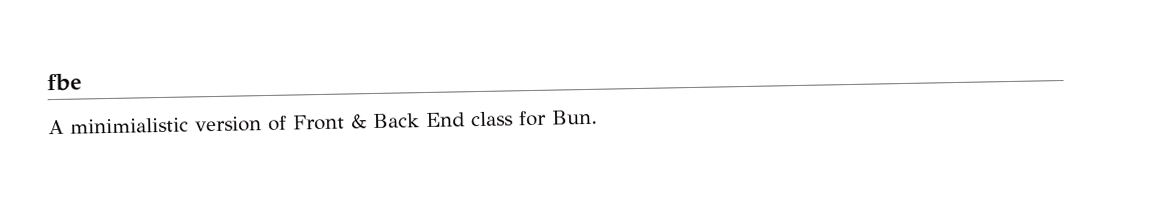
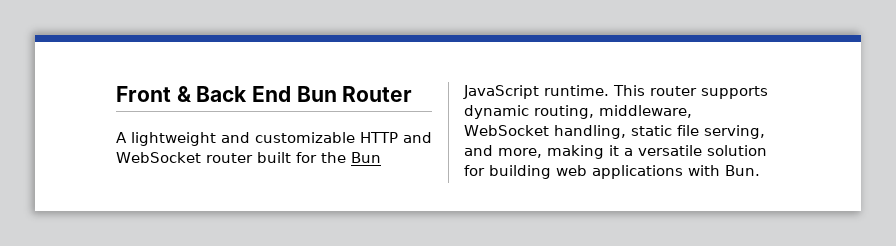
[47,73,82,92] [48,110,547,135] fbe // A minimialistic version of Front & Back End class for -> [116,86,413,102] [116,132,432,146] [116,152,381,163] [463,85,768,99] [464,105,692,119] [464,125,765,139] [464,145,767,159] [464,165,720,179] Front & Back End Bun Router // A lightweight and customizable HTTP and WebSocket router built for the Bun JavaScript runtime. This router supports dynamic routing, middleware, WebSocket handling, static file serving, and more, making it a versatile solution for building web applications with

